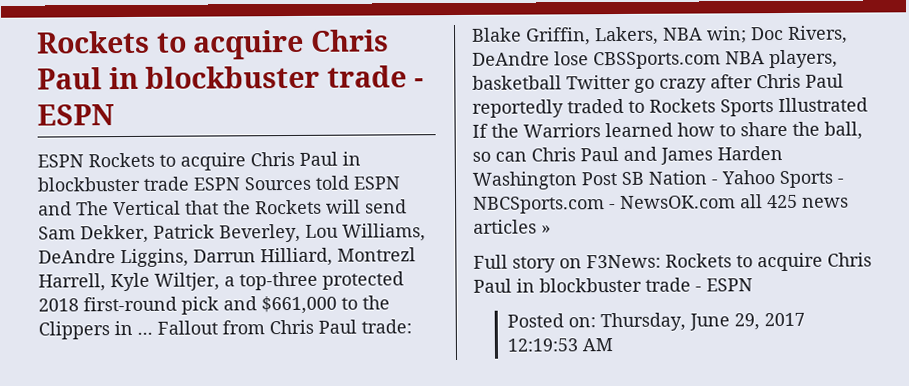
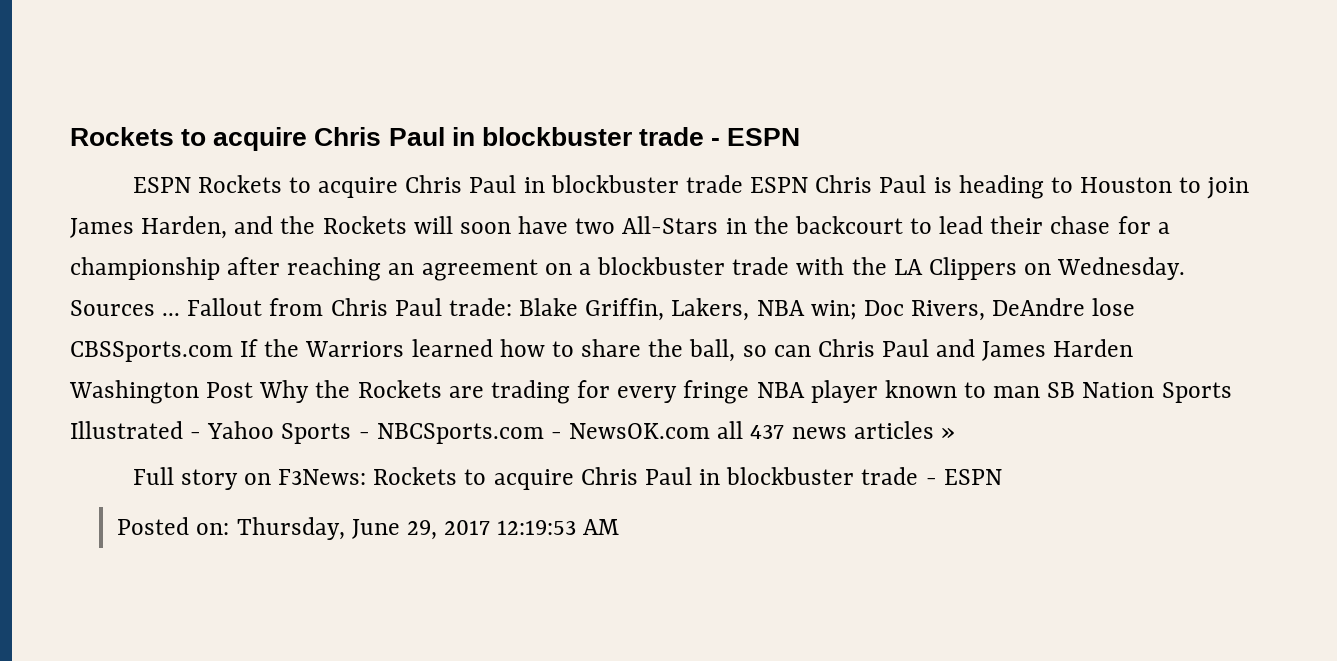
[244,175,400,191] [38,199,407,216] [38,223,426,244] [38,247,416,268] [38,271,404,292] [38,295,390,315] [38,320,133,340] Sources told ESPN and The Vertical that the Rockets will send Sam Dekker, Patrick Beverley, Lou Williams, DeAndre Liggins, Darrun Hilliard, Montrezl Harrell, Kyle Wiltjer, a top-three protected 2018 first-round pick and $661,000 to the Clippers in -> [815,175,1250,199] [70,216,1170,239] [70,257,1186,281] [70,300,155,316] Chris Paul is heading to Houston to join James Harden, and the Rockets will soon have two All-Stars in the backcourt to lead their chase for a championship after reaching an agreement on a blockbuster trade with the LA Clippers on Wednesday. Sources
[725,49,838,69] [472,73,844,93] [472,97,868,118] NBA players, basketball Twitter go crazy after Chris Paul reportedly traded to Rockets Sports Illustrated -> (233, 351) none
[621,170,707,185] SB Nation -> [259,380,1232,404] [70,421,183,439] Why the Rockets are trading for every fringe NBA player known to man SB Nation Sports Illustrated
[767,194,798,209] 425 -> [750,425,785,439] 437

